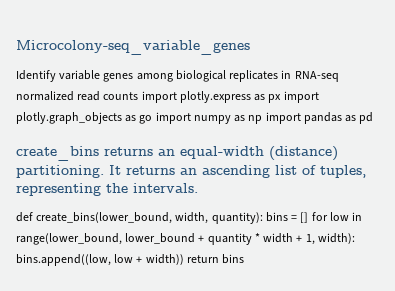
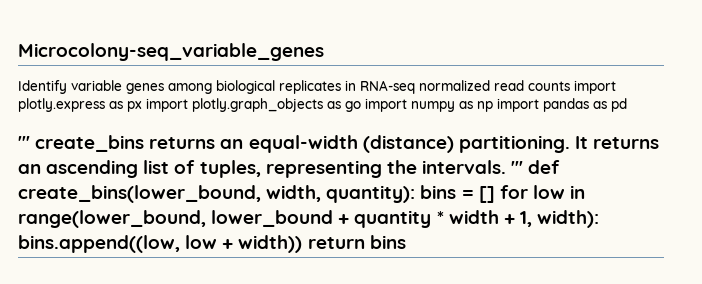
(374, 118) none -> [18,136,30,149] '''
(198, 188) // -> [511,161,524,174] '''

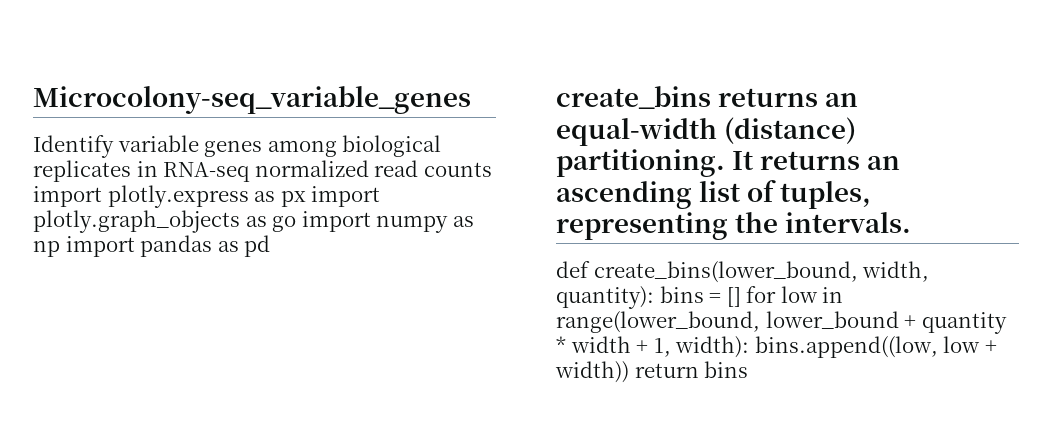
[18,136,30,149] ''' -> (271, 246) none
[511,161,524,174] ''' -> (912, 222) //

